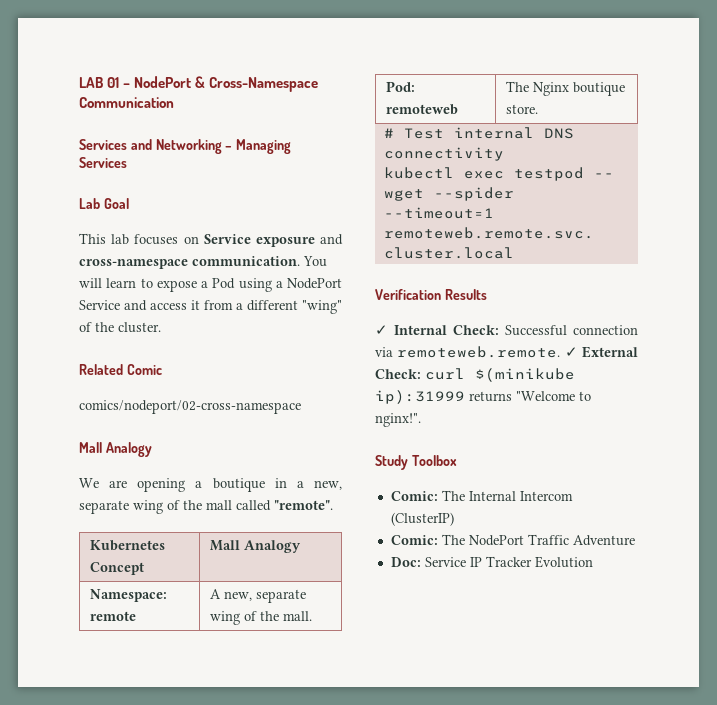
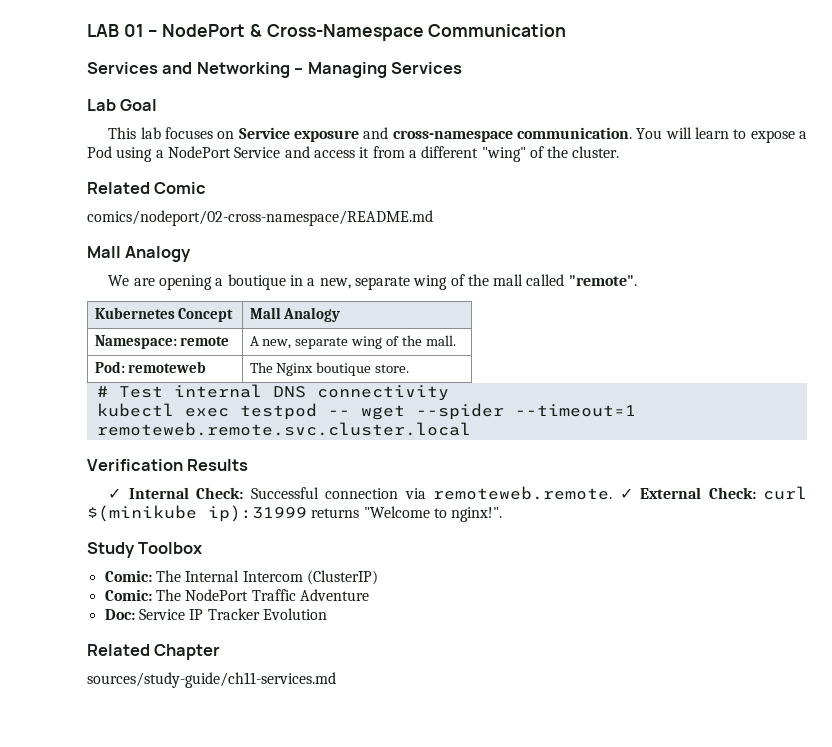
[79,400,301,414] comics/nodeport/02-cross-namespace -> [87,210,433,226] comics/nodeport/02-cross-namespace/README.md
(593, 562) none -> [87,644,221,660] [87,672,336,688] // Related Chapter // sources/study-guide/ch11-services.md

